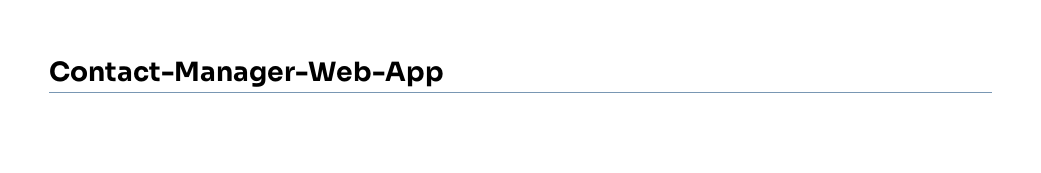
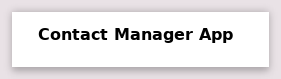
[49,61,444,87] Contact-Manager-Web-App -> [38,28,233,43] Contact Manager App

